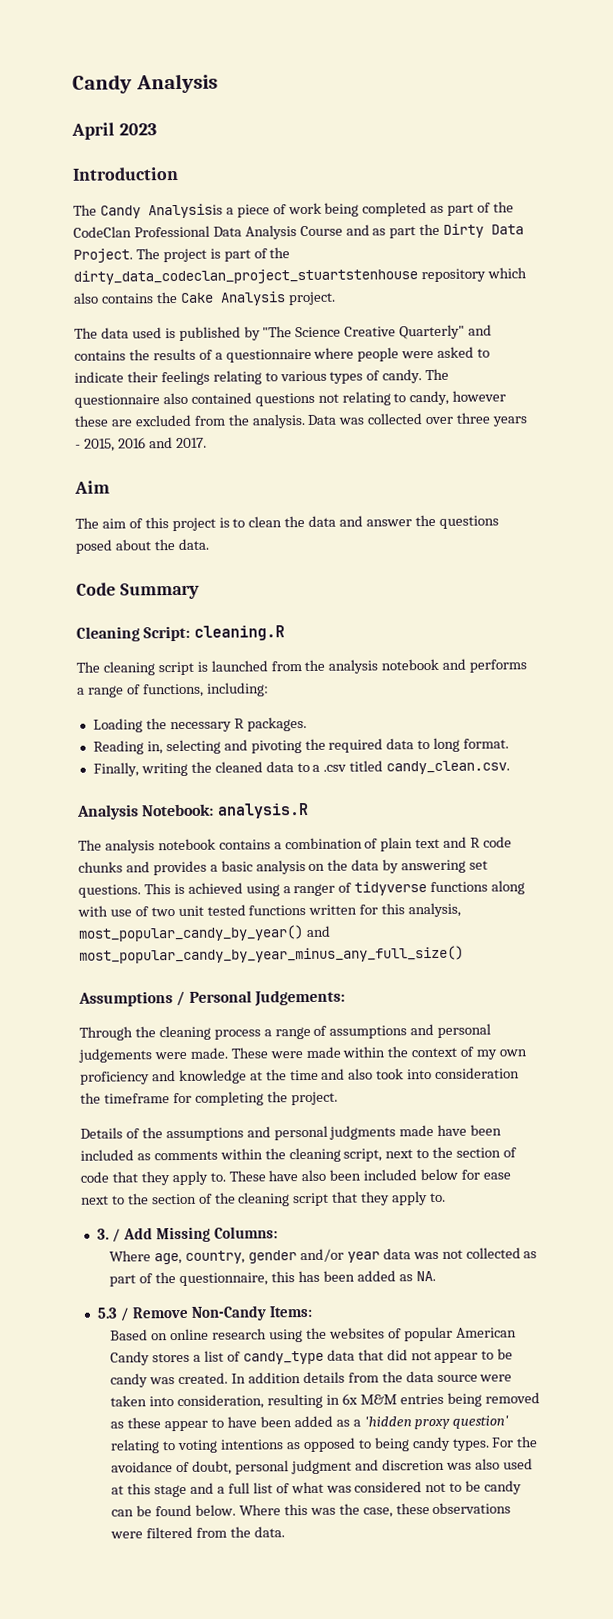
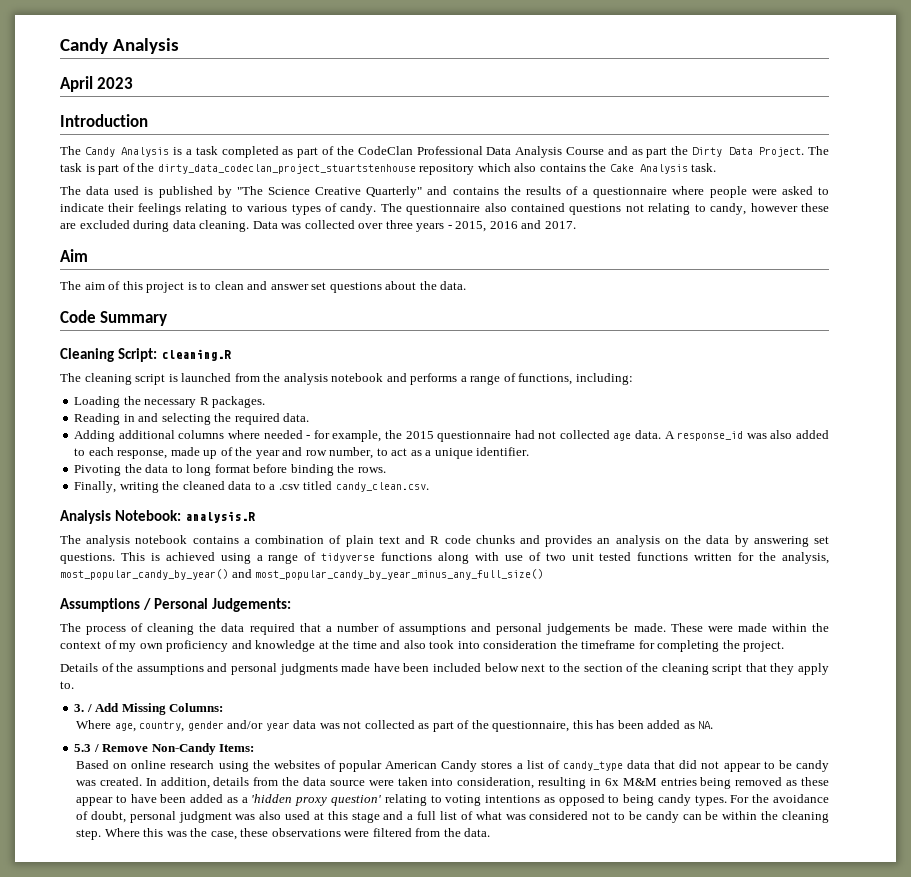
[147,202,360,219] Analysisis a piece of work being -> [121,146,218,157] Analysis is a task
[162,248,207,263] project -> [60,163,82,172] task
[287,291,336,306] project. -> [691,163,717,172] task.
[193,414,306,429] from the analysis. -> [133,220,250,232] during data cleaning.
[284,514,499,529] [75,539,112,554] the data and answer the questions posed -> [247,281,382,293] and answer set questions
[146,737,510,755] in, selecting and pivoting the required data to long format. -> [123,413,310,425] [74,430,830,442] [74,447,530,459] [74,464,386,476] in and selecting the required data. // Adding additional columns where needed - for example, the 2015 questionnaire had not collected age data. A response_id was also added to each response, made up of the year and row number, to act as a unique identifier. // Pivoting the data to long format before binding the rows.
[209,860,253,872] a basic -> [597,538,611,544] an
[293,883,336,897] ranger -> [268,554,299,564] range
[381,903,406,915] this -> [759,552,777,561] the
[79,1025,311,1041] Through the cleaning process a range -> [60,623,379,635] The process of cleaning the data required that a number
[153,1051,187,1060] were -> [615,623,629,632] be
[136,1146,518,1163] [80,1168,511,1186] as comments within the cleaning script, next to the section of code that they apply to. These have also been included below for ease -> [484,663,519,672] below
[247,1372,301,1384] addition -> [160,777,210,789] addition,
[354,1458,445,1471] and discretion -> (232, 817) none
[155,1504,237,1517] found below. -> [722,811,829,823] [76,829,102,840] within the cleaning step.

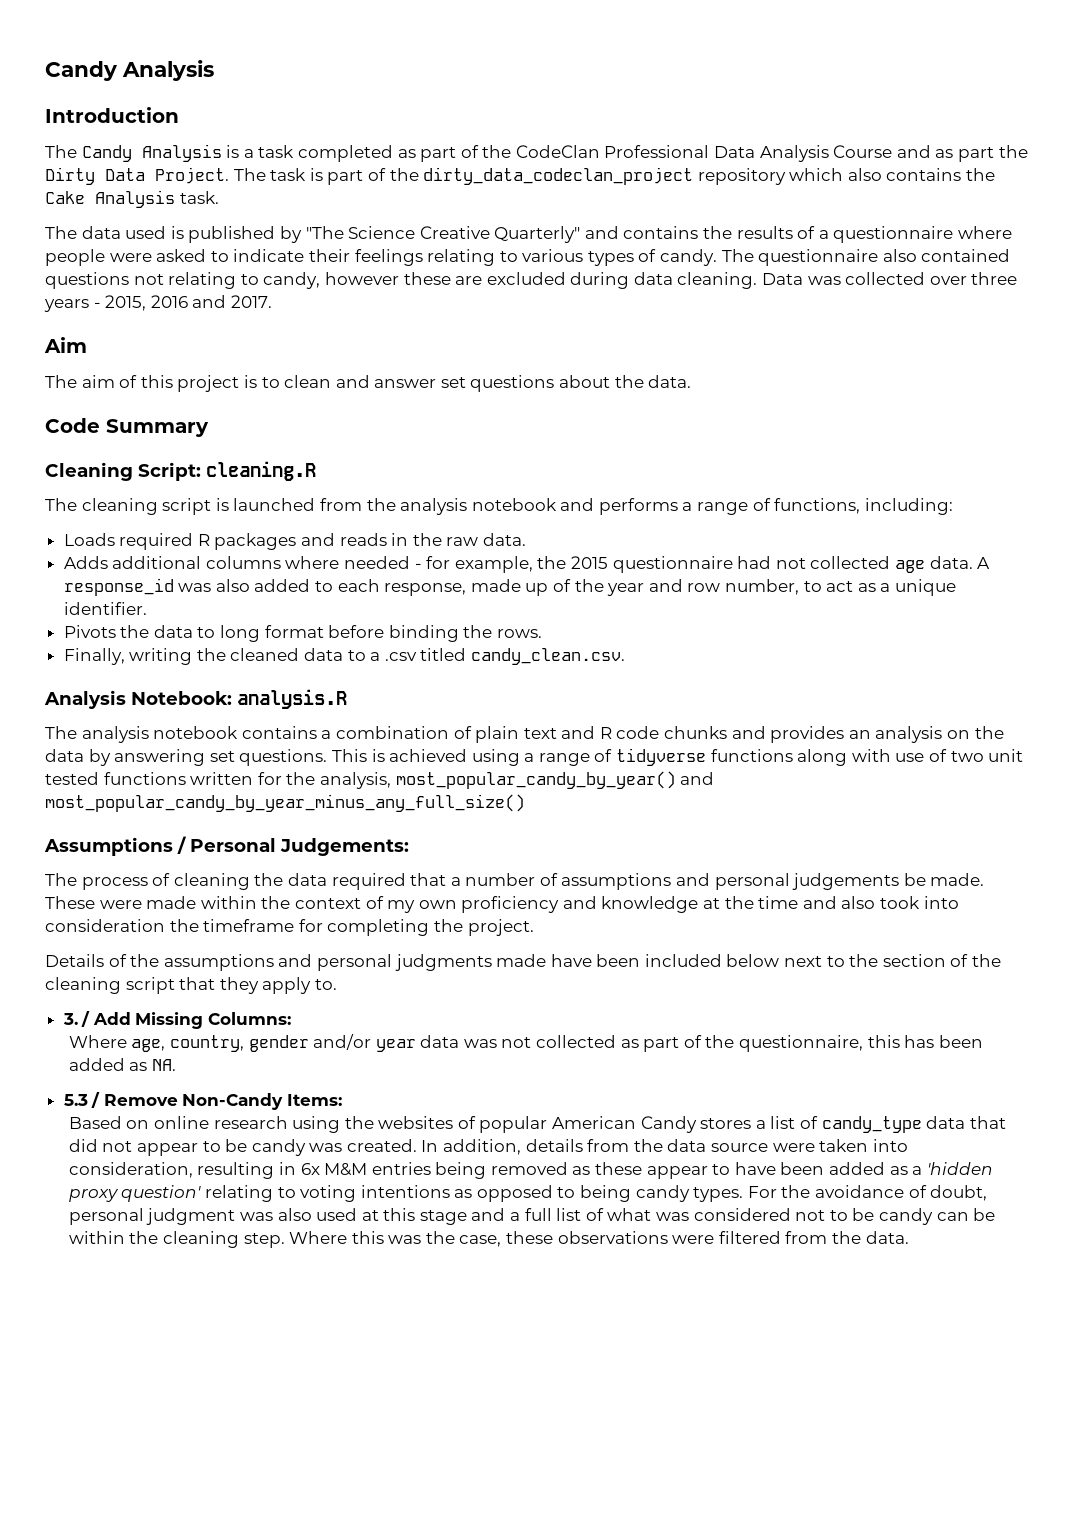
[60,38,179,54] [60,76,134,92] Candy Analysis // April 2023 -> [45,60,214,81] Candy Analysis
[157,164,416,174] dirty_data_codeclan_project_stuartstenhouse -> [423,167,694,185] dirty_data_codeclan_project
[74,396,266,408] [74,413,310,425] [74,430,116,442] Loading the necessary R packages. // Reading in and selecting the required data. // Adding -> [63,533,527,550] [63,556,108,569] Loads required R packages and reads in the raw data. // Adds
[74,465,122,476] Pivoting -> [63,625,116,638] Pivots

